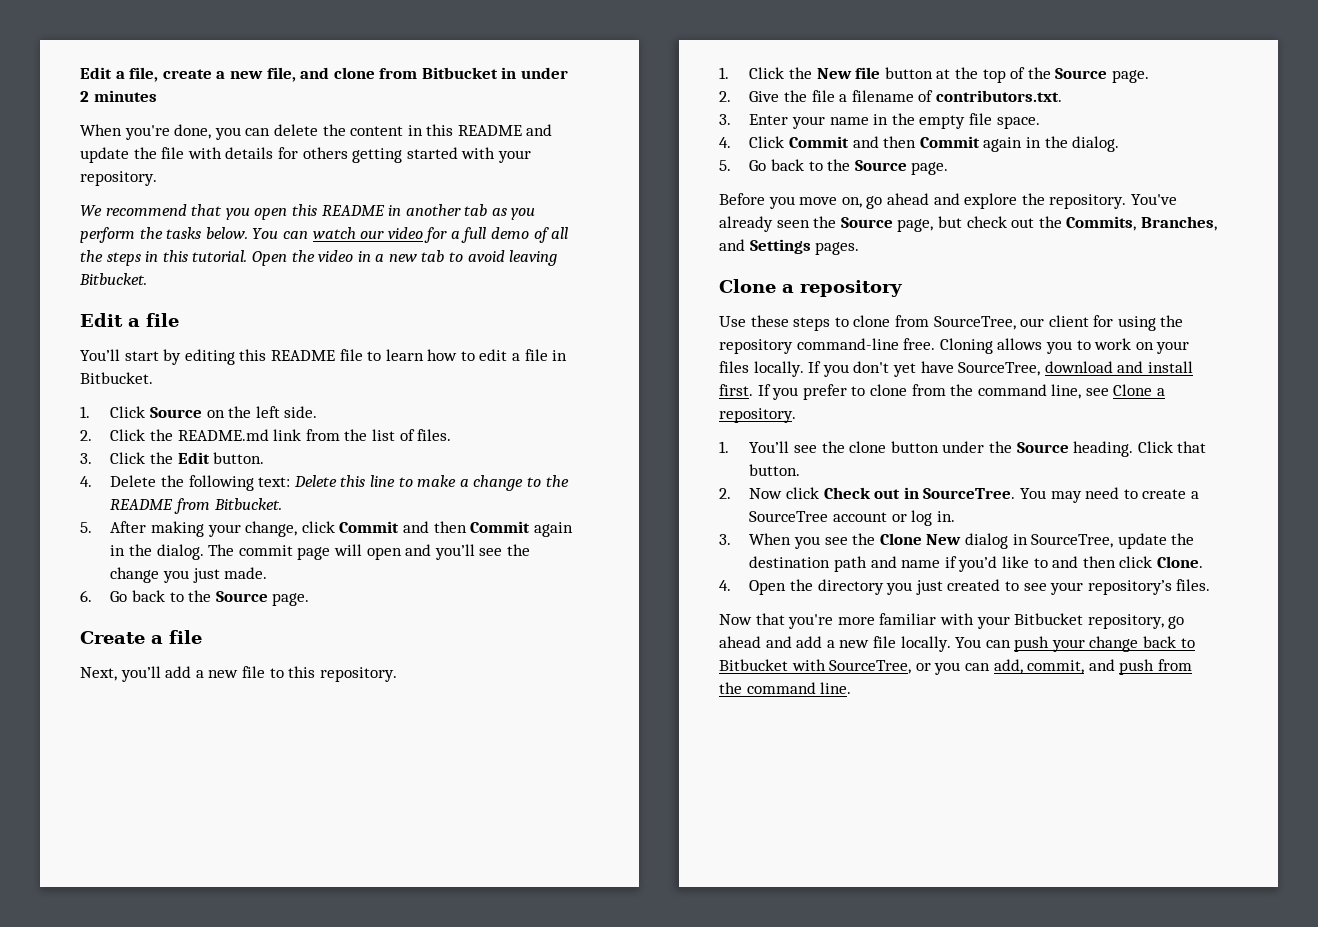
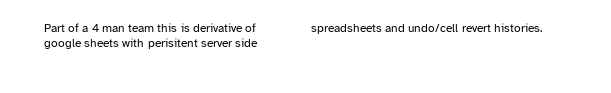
[80,67,569,82] [80,90,157,102] [80,124,553,140] [80,147,531,163] [80,171,157,186] [80,204,536,220] [80,227,569,243] [80,250,558,266] [79,273,147,285] [80,313,179,327] [80,349,568,365] [80,372,153,384] [80,406,318,418] [80,429,452,441] [80,452,265,464] [80,475,569,491] [110,498,282,514] [80,521,573,537] [110,544,530,560] [110,567,268,583] [80,590,310,606] [80,630,202,644] [80,666,397,682] [719,67,1149,83] [719,90,1063,102] [719,113,1040,129] [719,136,1120,152] [719,159,949,175] [719,193,1177,209] [719,216,1217,232] [719,239,860,255] [719,279,902,297] [719,315,1184,331] [719,338,1190,354] [719,361,1193,377] [719,384,1166,400] [719,408,796,423] [719,441,1207,457] [749,464,801,476] [719,487,1199,503] [749,510,955,526] [719,533,1195,549] [749,556,1203,572] [719,579,1211,595] [719,613,1185,629] [719,636,1195,652] [719,659,1192,675] [719,682,852,694] Edit a file, create a new file, and clone from Bitbucket in under 2 minutes // When you're done, you can delete the content in this README and update the file with details for others getting started with your repository. // We recommend that you open this README in another tab as you perform the tasks below. You can watch our video for a full demo of all the steps in this tutorial. Open the video in a new tab to avoid leaving Bitbucket. // Edit a file // You’ll start by editing this README file to learn how to edit a file in Bitbucket. // 1. Click Source on the left side. // 2. Click the README.md link from the list of files. // 3. Click the Edit button. // 4. Delete the following text: Delete this line to make a change to the README from Bitbucket. // 5. After making your change, click Commit and then Commit again in the dialog. The commit page will open and you’ll see the change you just made. // 6. Go back to the Source page. // Create a file // Next, you’ll add a new file to this repository. // 1. Click the New file button at the top of the Source page. // 2. Give the file a filename of contributors.txt. // 3. Enter your name in the empty file space. // 4. Click Commit and then Commit again in the dialog. // 5. Go back to the Source page. // Before you move on, go ahead and explore the repository. You've already seen the Source page, but check out the Commits, Branches, and Settings pages. // Clone a repository // Use these steps to clone from SourceTree, our client for using the repository command-line free. Cloning allows you to work on your files locally. If you don't yet have SourceTree, download and install first. If you prefer to clone from the command line, see Clone a repository. // 1. You’ll see the clone button under the Source heading. Click that button. // 2. Now click Check out in SourceTree. You may need to create a SourceTree account or log in. // 3. When you see the Clone New dialog in SourceTree, update the destination path and name if you’d like to and then click Clone. // 4. Open the directory you just created to see your repository’s files. // Now that you're more familiar with your Bitbucket repository, go ahead and add a new file locally. You can push your change back to Bitbucket with SourceTree, or you can add, commit, and push from the command line. -> [44,23,257,32] [44,38,259,49] [311,23,542,34] Part of a 4 man team this is derivative of google sheets with perisitent server side spreadsheets and undo/cell revert histories.

